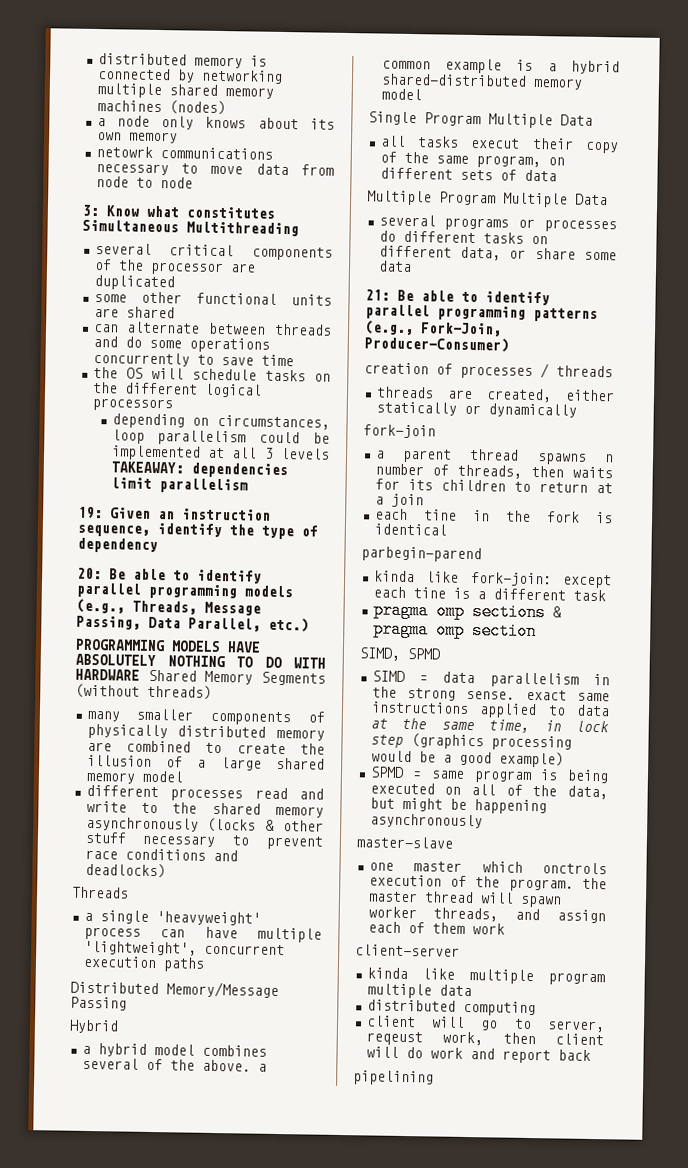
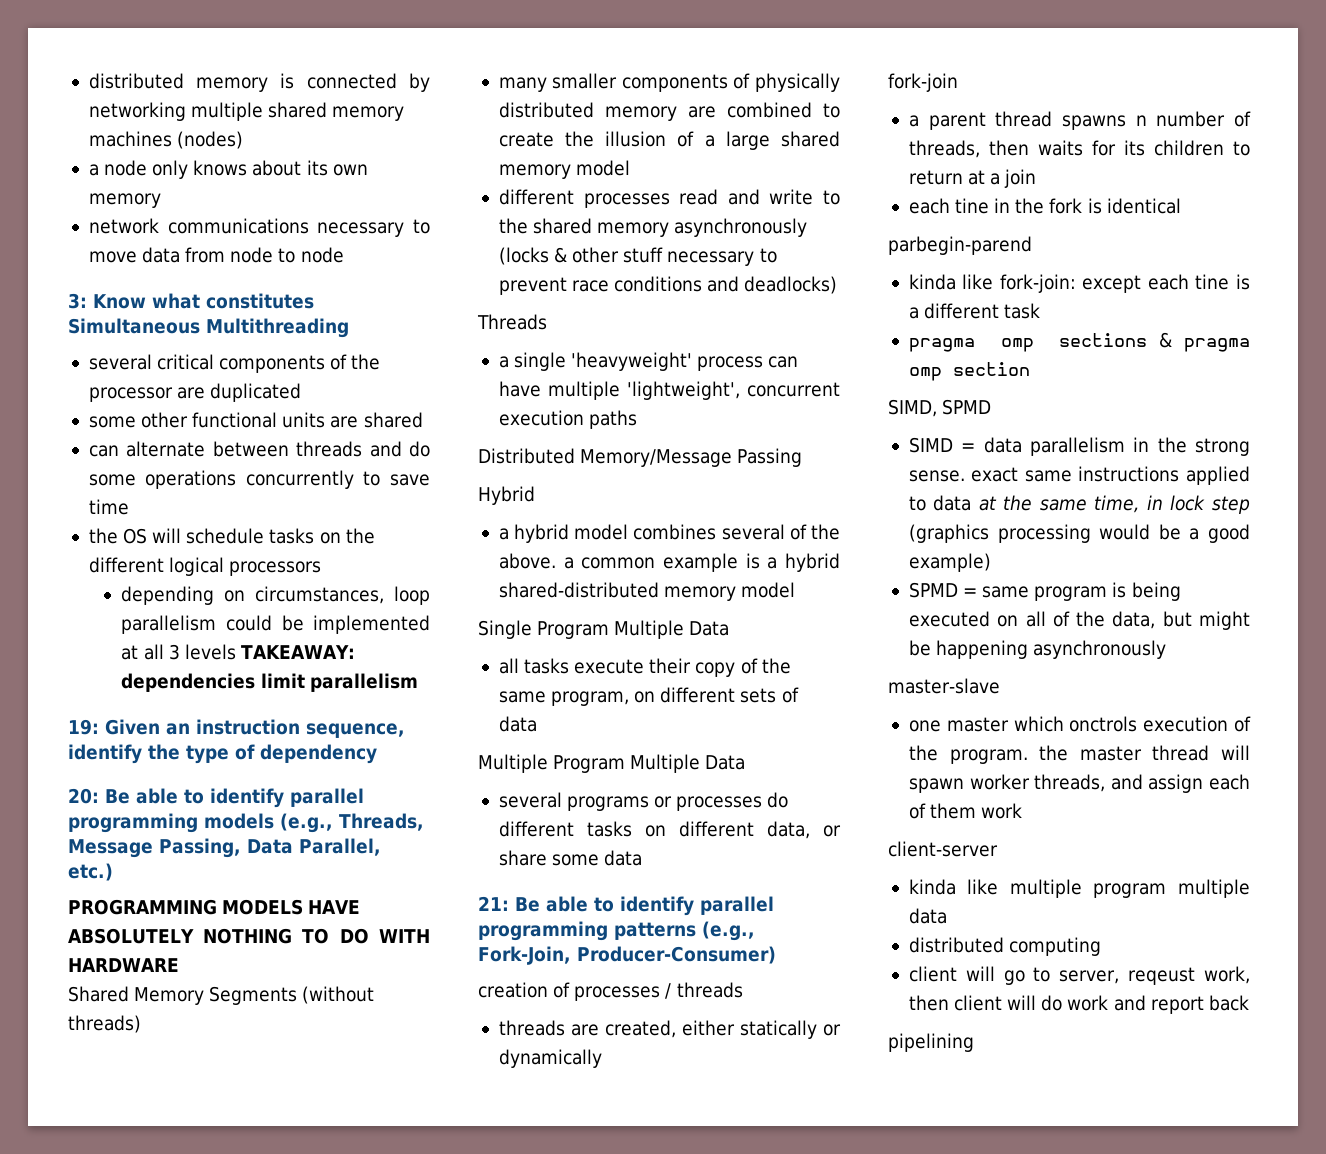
[95,146,153,158] netowrk -> [88,218,159,234] network
(140, 674) none -> (179, 965) //
[470,137,521,149] execut -> [574,659,645,674] execute

